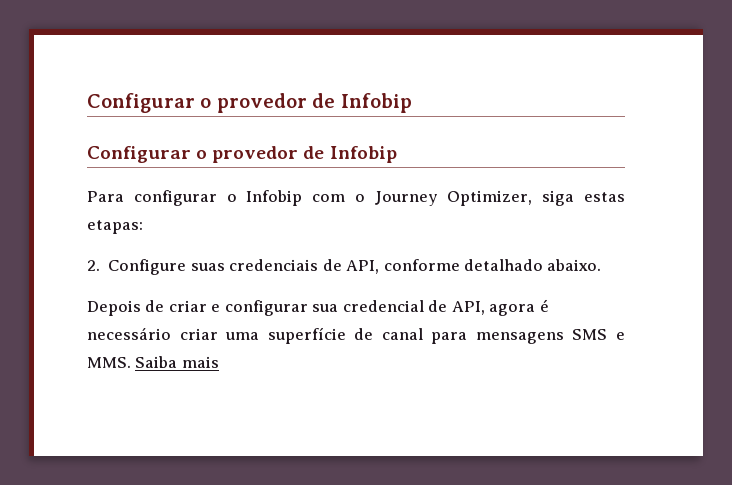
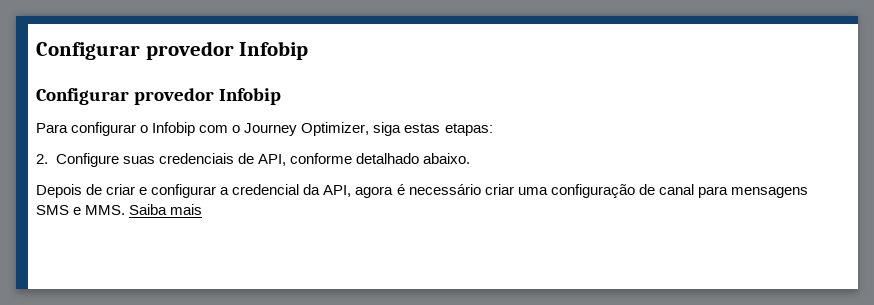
[87,93,336,113] Configurar o provedor de -> [36,41,234,60] Configurar provedor
[196,146,325,163] o provedor de -> [134,88,215,105] provedor
[312,300,448,312] sua credencial de -> [220,184,321,195] a credencial da
[267,327,346,344] superfície -> [550,184,635,198] configuração

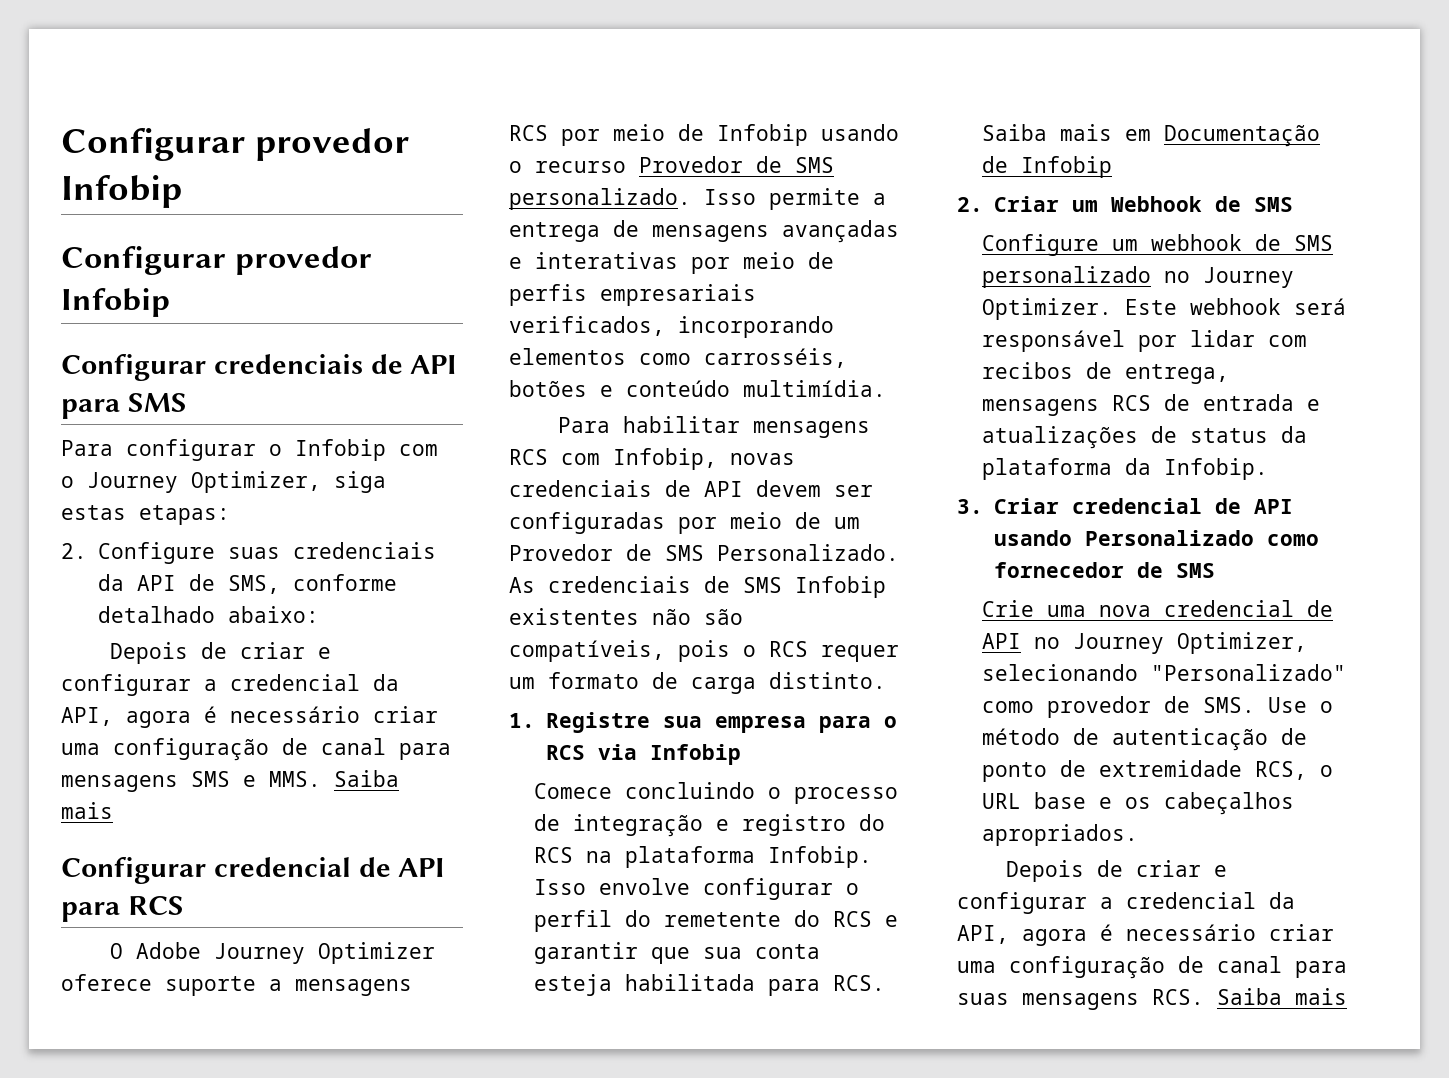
(282, 96) none -> [61,354,458,381] [61,393,187,419] // Configurar credenciais de API para SMS
[237,153,286,166] de API, -> [97,574,280,594] da API de SMS,
[422,153,470,164] abaixo. -> [227,606,319,623] abaixo:
(203, 209) none -> [61,857,446,884] [61,896,184,922] [109,942,435,964] [61,974,412,996] [509,124,899,146] [509,156,834,173] [509,188,886,210] [509,220,899,243] [509,252,834,274] [509,284,756,306] [509,316,834,338] [509,348,847,368] [509,380,886,397] [557,416,870,438] [509,448,795,470] [509,480,873,497] [509,512,860,534] [509,544,899,561] [509,576,886,598] [509,608,743,625] [509,640,899,662] [509,672,886,694] [509,712,897,733] [545,744,741,765] [534,782,899,804] [534,814,886,837] [534,846,873,868] [534,878,860,900] [534,910,899,932] [534,942,821,964] [534,974,886,996] [982,124,1321,147] [982,156,1113,178] [957,196,1293,212] [982,234,1334,256] [982,266,1295,288] [982,298,1347,320] [982,330,1308,352] [982,362,1230,384] [982,394,1321,416] [982,426,1308,449] [982,458,1269,480] [957,498,1293,514] [993,530,1319,546] [993,562,1215,578] [982,600,1334,617] [982,632,1308,654] [982,664,1347,681] [982,696,1334,718] [982,728,1308,751] [982,760,1334,782] [982,792,1295,815] [982,824,1139,846] [1005,860,1227,882] [957,892,1295,914] [957,924,1334,946] [957,956,1347,979] [957,988,1347,1010] // Configurar credencial de API para RCS // O Adobe Journey Optimizer oferece suporte a mensagens RCS por meio de Infobip usando o recurso Provedor de SMS personalizado. Isso permite a entrega de mensagens avançadas e interativas por meio de perfis empresariais verificados, incorporando elementos como carrosséis, botões e conteúdo multimídia. // Para habilitar mensagens RCS com Infobip, novas credenciais de API devem ser configuradas por meio de um Provedor de SMS Personalizado. As credenciais de SMS Infobip existentes não são compatíveis, pois o RCS requer um formato de carga distinto. // 1. Registre sua empresa para o RCS via Infobip // Comece concluindo o processo de integração e registro do RCS na plataforma Infobip. Isso envolve configurar o perfil do remetente do RCS e garantir que sua conta esteja habilitada para RCS. Saiba mais em Documentação de Infobip // 2. Criar um Webhook de SMS // Configure um webhook de SMS personalizado no Journey Optimizer. Este webhook será responsável por lidar com recibos de entrega, mensagens RCS de entrada e atualizações de status da plataforma da Infobip. // 3. Criar credencial de API usando Personalizado como fornecedor de SMS // Crie uma nova credencial de API no Journey Optimizer, selecionando "Personalizado" como provedor de SMS. Use o método de autenticação de ponto de extremidade RCS, o URL base e os cabeçalhos apropriados. // Depois de criar e configurar a credencial da API, agora é necessário criar uma configuração de canal para suas mensagens RCS. Saiba mais

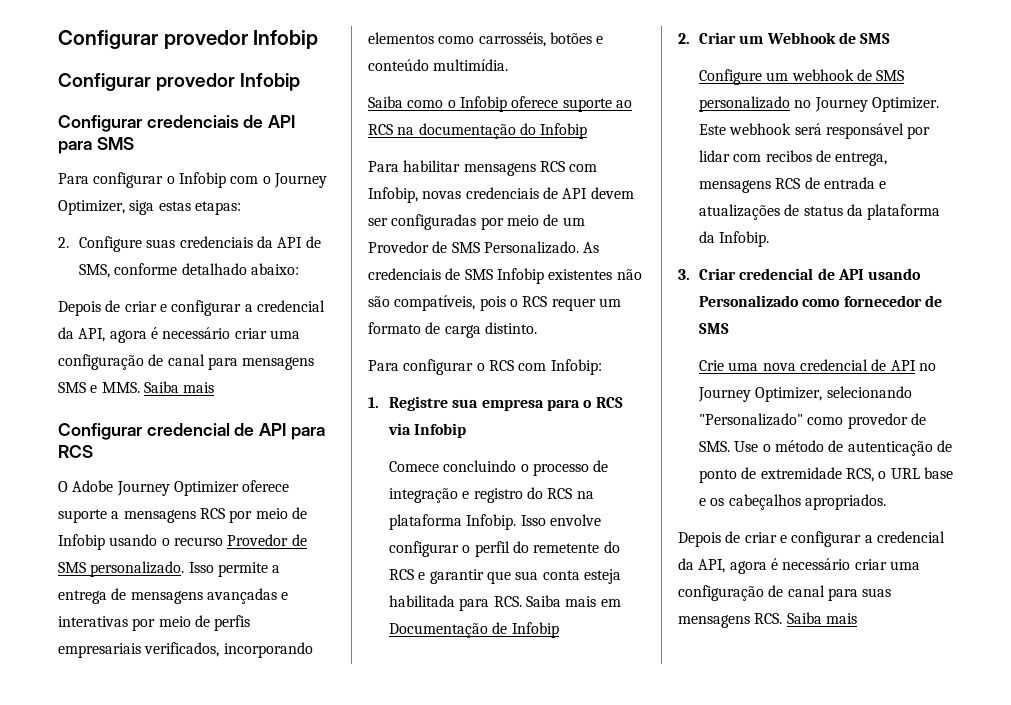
(886, 388) none -> [368,96,632,112] [368,123,588,139] // Saiba como o Infobip oferece suporte ao RCS na documentação do Infobip
(886, 680) none -> [368,359,602,375] // Para configurar o RCS com Infobip:

